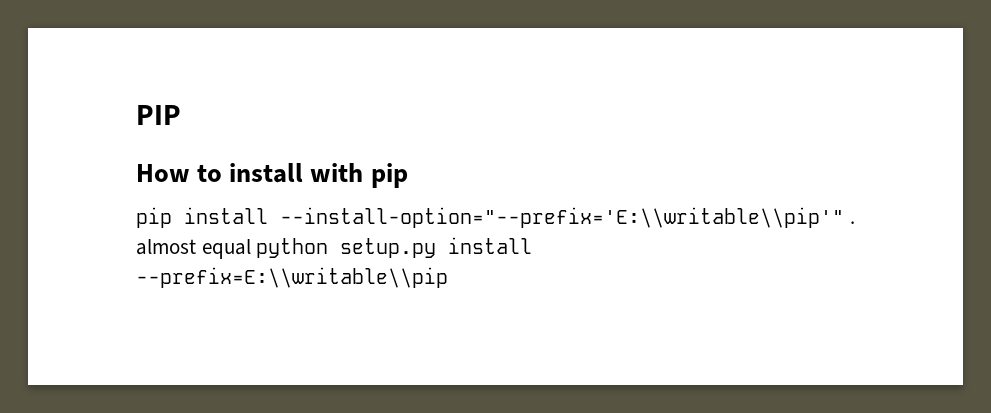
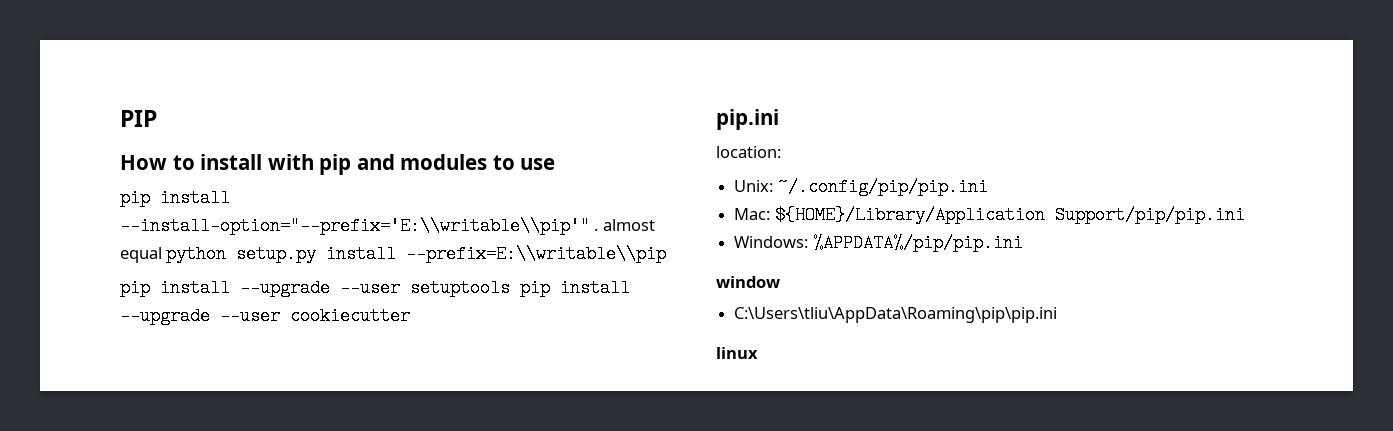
(408, 175) none -> [356,154,556,170] and modules to use
(448, 277) none -> [120,279,630,297] [120,307,410,325] [716,109,779,130] [716,146,781,158] [734,178,988,196] [734,206,1245,224] [734,234,1023,252] [716,276,780,288] [734,307,1058,323] [716,347,758,359] // pip install --upgrade --user setuptools pip install --upgrade --user cookiecutter // pip.ini // location: // Unix: ~/.config/pip/pip.ini // Mac: ${HOME}/Library/Application Support/pip/pip.ini // Windows: %APPDATA%/pip/pip.ini // window // C:\Users\tliu\AppData\Roaming\pip\pip.ini // linux

